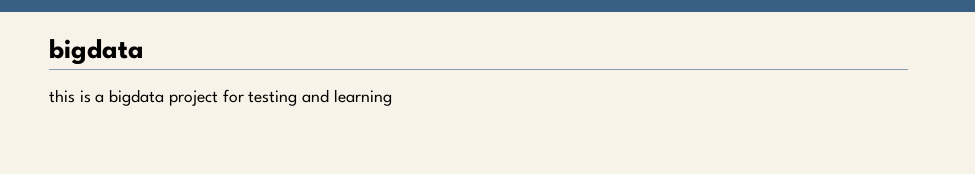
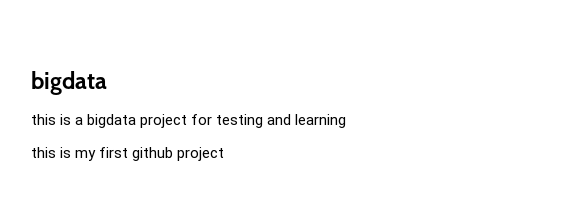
(392, 97) none -> [31,147,225,161] // this is my first github project

